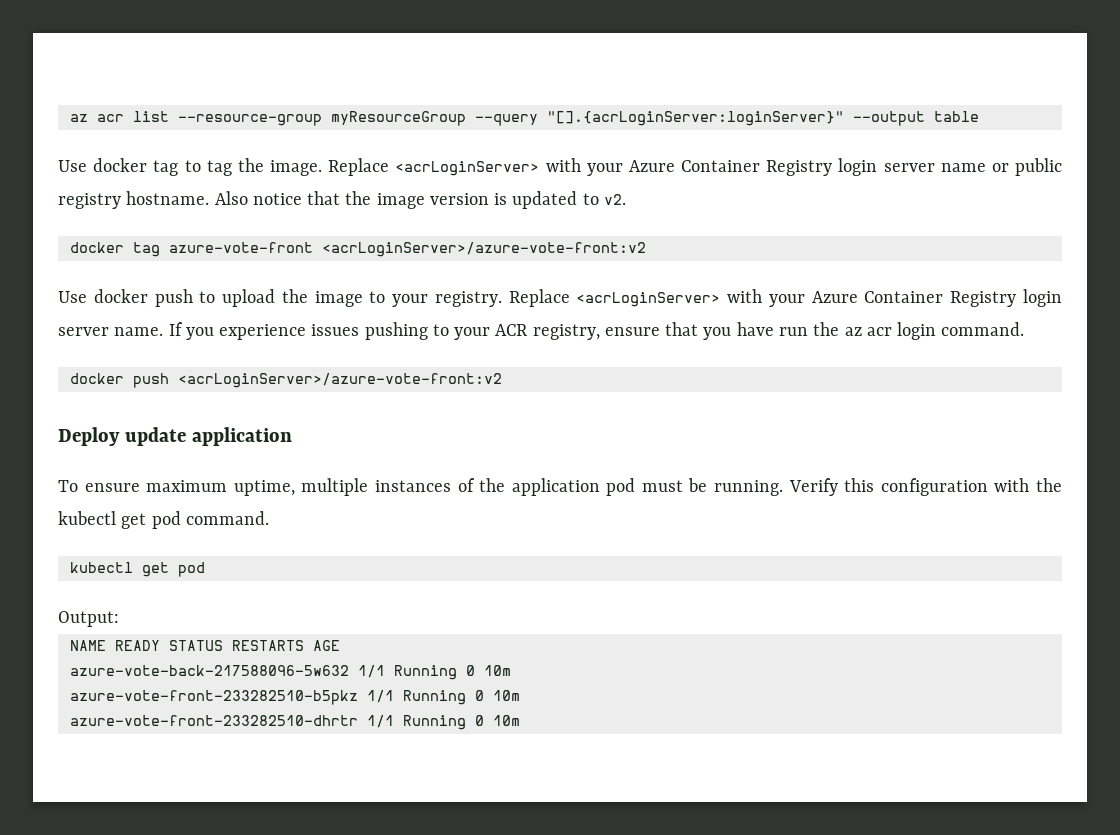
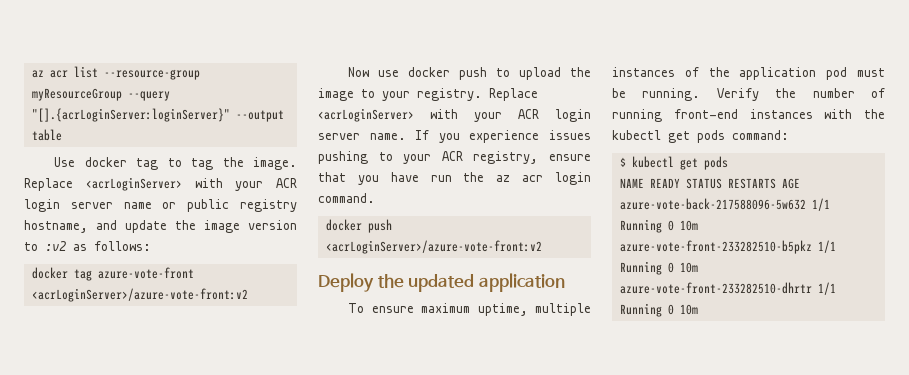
[628,160,833,176] Azure Container Registry -> [276,178,297,188] ACR
[126,191,626,209] hostname. Also notice that the image version is updated to v2. -> [24,220,297,233] [24,241,151,251] hostname, and update the image version to :v2 as follows:
[58,291,87,303] Use -> [348,67,400,77] Now use
[811,291,1017,307] Azure Container Registry -> [518,109,539,119] ACR
[124,427,186,446] update -> [377,274,475,292] the updated
[844,478,1063,496] [58,511,269,529] [69,562,205,577] [58,611,119,627] this configuration with the kubectl get pod command. // kubectl get pod // Output: -> [775,88,885,98] [612,109,885,122] [612,130,789,143] [619,156,728,170] the number of running front-end instances with the kubectl get pods command: // $ kubectl get pods

